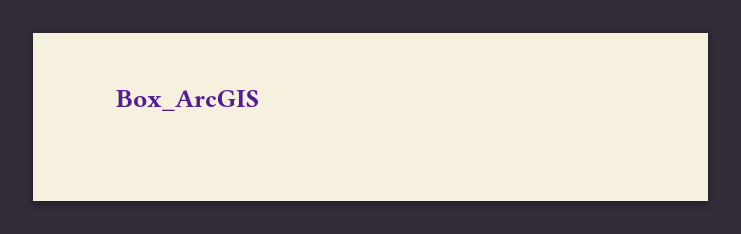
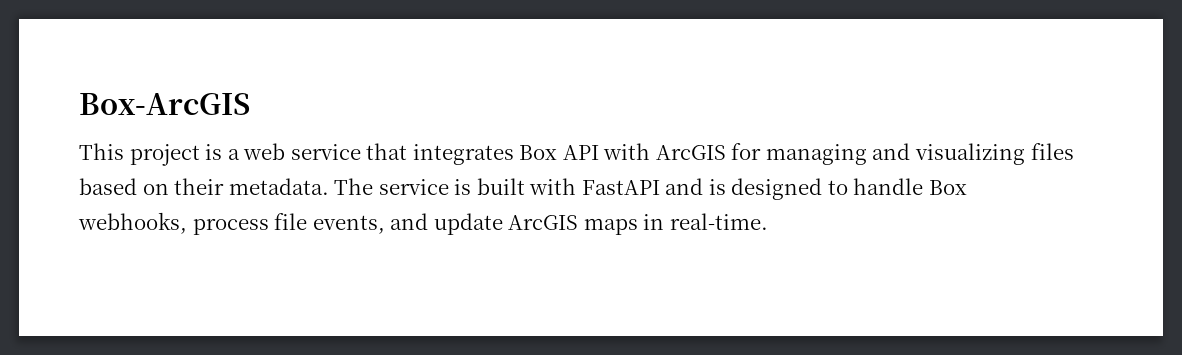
[116,90,259,111] Box_ArcGIS -> [79,93,250,115] [79,143,1074,166] [79,178,968,200] [78,212,768,235] Box-ArcGIS // This project is a web service that integrates Box API with ArcGIS for managing and visualizing files based on their metadata. The service is built with FastAPI and is designed to handle Box webhooks, process file events, and update ArcGIS maps in real-time.

